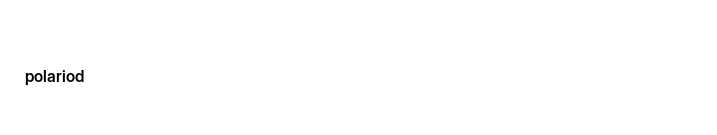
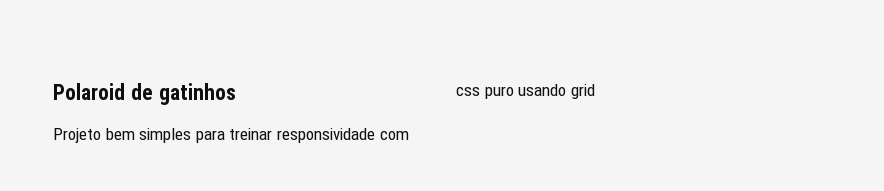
[25,70,84,86] polariod -> [53,83,236,105] [53,128,409,143] [456,84,595,99] Polaroid de gatinhos // Projeto bem simples para treinar responsividade com css puro usando grid

